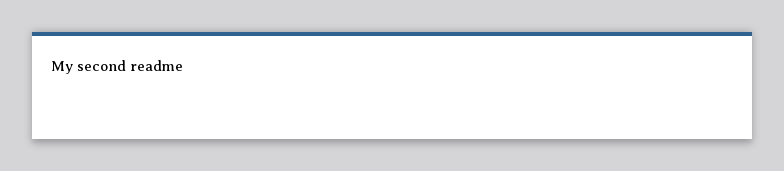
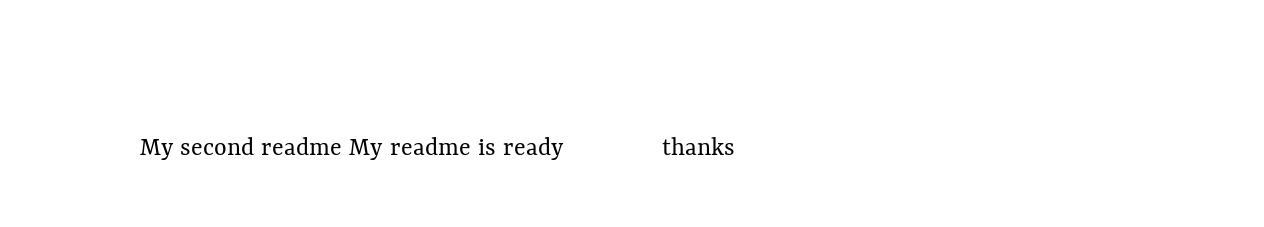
(183, 65) none -> [349,137,735,160] My readme is ready thanks

